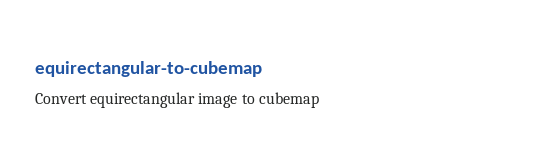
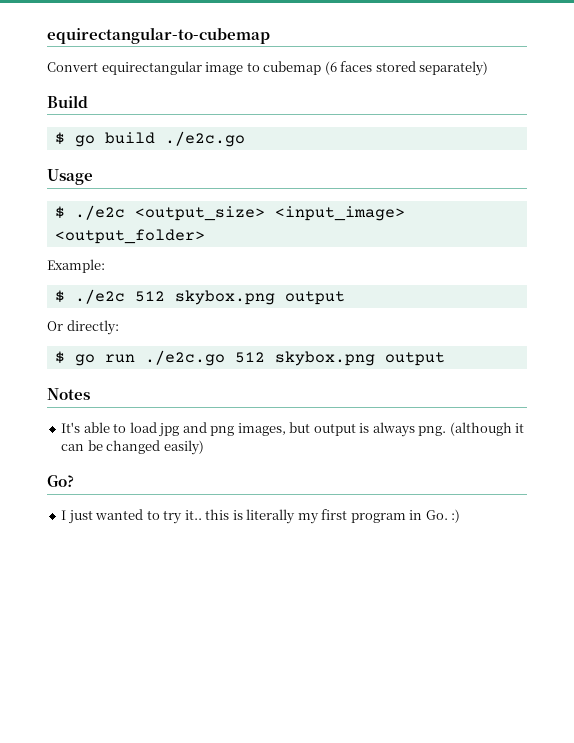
(319, 100) none -> [324,61,489,76] [47,95,88,108] [54,131,245,147] [47,169,93,185] [54,205,405,221] [54,229,205,244] [47,259,105,273] [54,289,345,305] [47,320,119,335] [54,350,445,366] [47,388,90,400] [61,422,525,437] [61,440,204,455] [47,475,74,487] [61,509,461,524] (6 faces stored separately) // Build // $ go build ./e2c.go // Usage // $ ./e2c <output_size> <input_image> <output_folder> // Example: // $ ./e2c 512 skybox.png output // Or directly: // $ go run ./e2c.go 512 skybox.png output // Notes // It's able to load jpg and png images, but output is always png. (although it can be changed easily) // Go? // I just wanted to try it.. this is literally my first program in Go. :)

